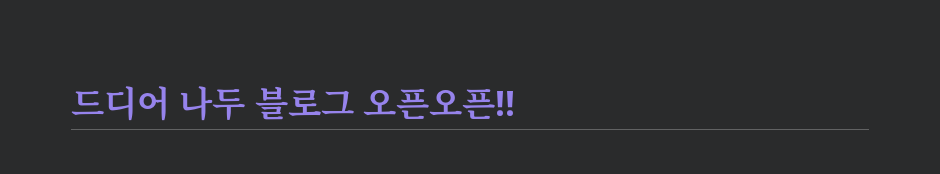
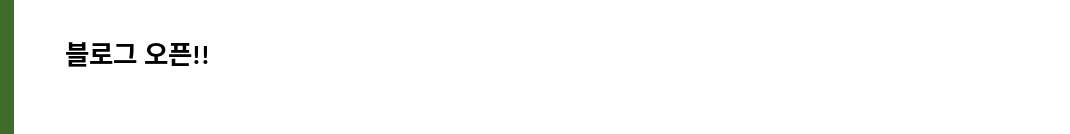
[71,86,515,121] 드디어 나두 블로그 오픈오픈!! -> [65,42,211,67] 블로그 오픈!!

